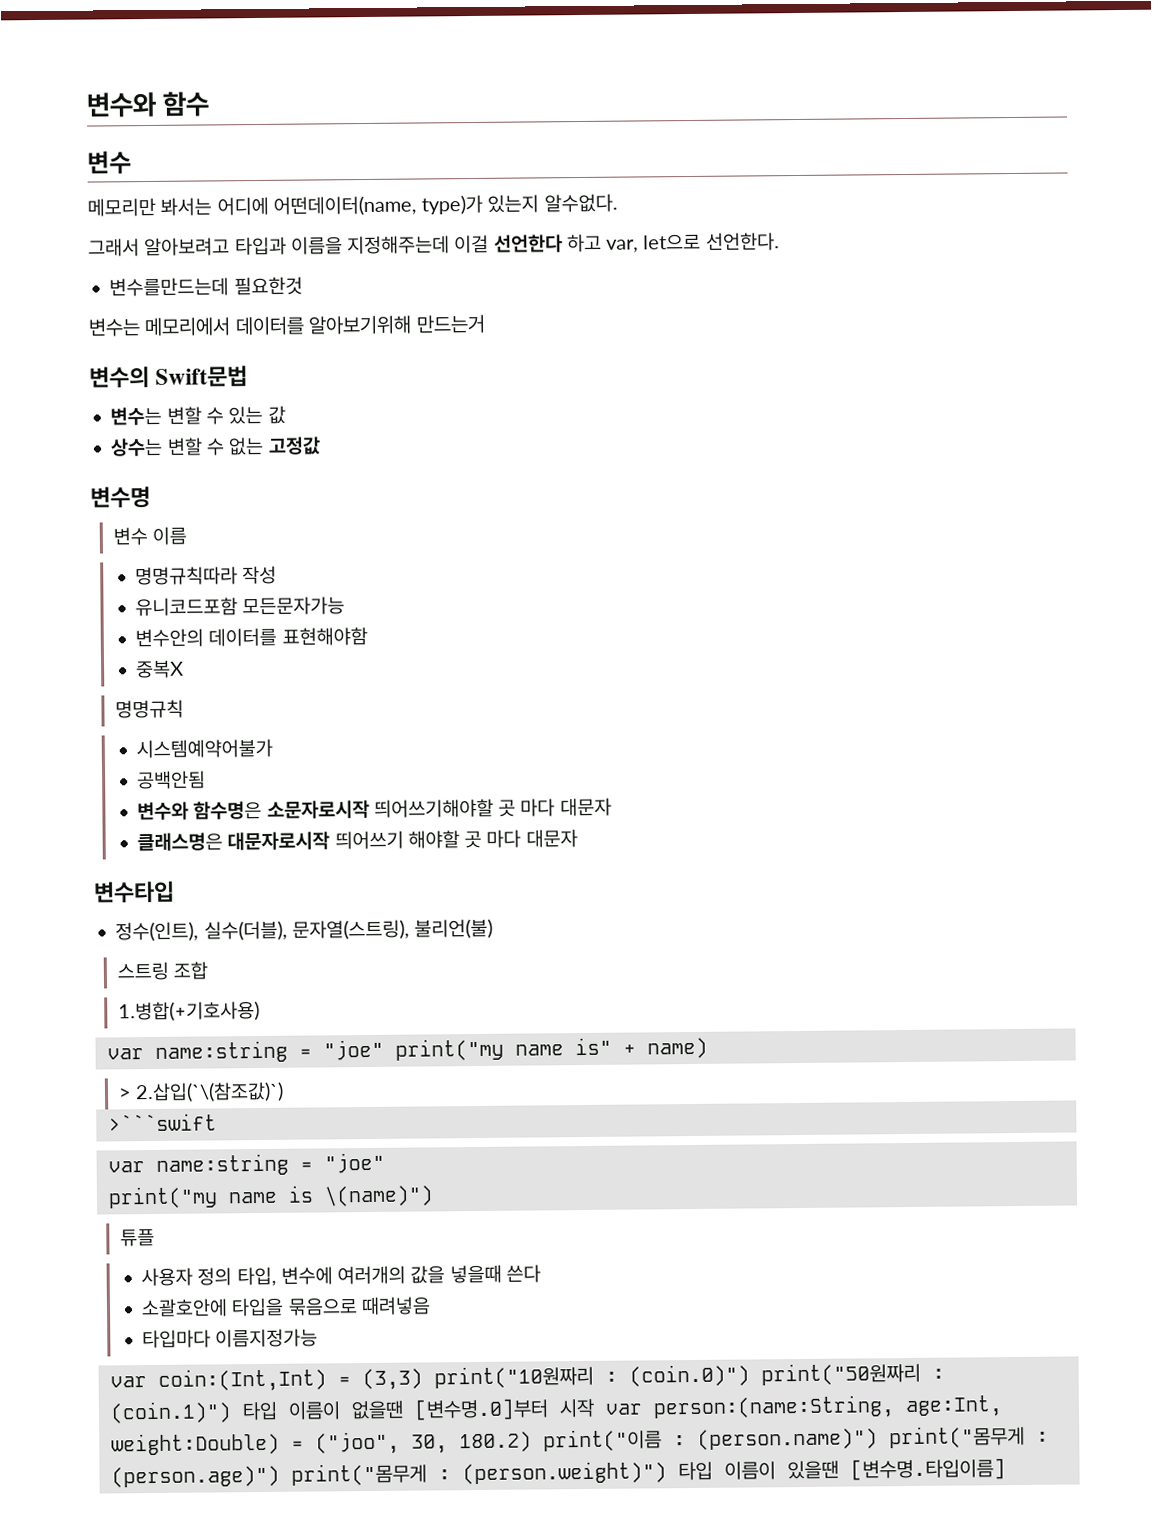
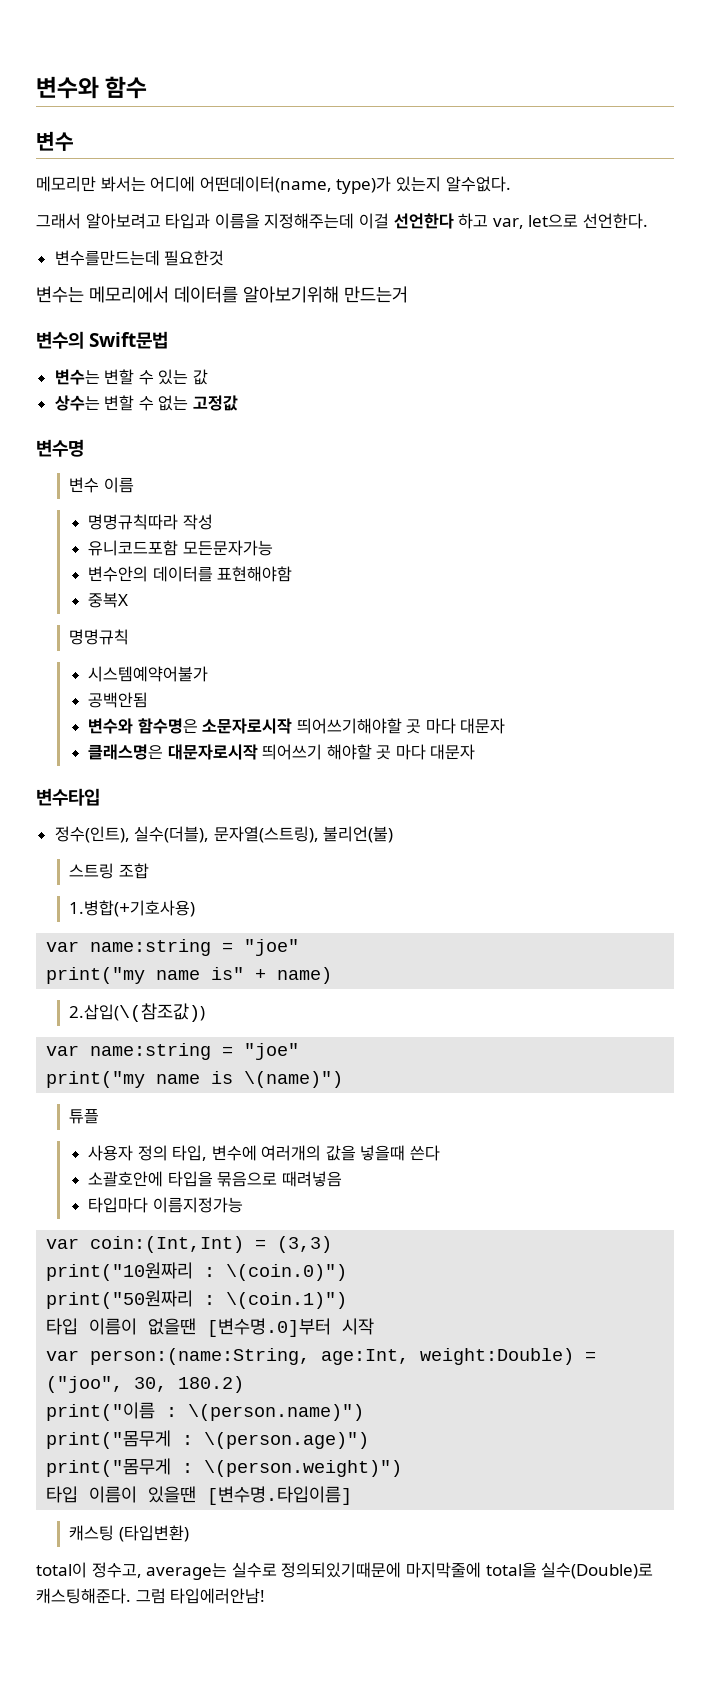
(384, 1050) none -> (300, 947) //
[117,1081,284,1103] [107,1113,217,1132] > 2.삽입(`\(참조값)`) // >```swift -> [69,1003,206,1022] 2.삽입(\(참조값))
(423, 1379) none -> (333, 1244) //
[628,1364,750,1387] (coin.0)") -> [226,1264,348,1281] \(coin.0)") //
[109,1401,232,1424] (coin.1)") -> [226,1292,348,1309] \(coin.1)") //
(595, 1408) none -> (375, 1326) //
(532, 1442) none -> (245, 1384) //
[696,1425,1049,1450] [110,1461,667,1488] (person.name)") print("몸무게 : (person.age)") print("몸무게 : (person.weight)") -> [188,1404,365,1421] [46,1430,370,1449] [46,1458,403,1477] \(person.name)") // print("몸무게 : \(person.age)") // print("몸무게 : \(person.weight)") //
(1006, 1469) none -> [69,1525,189,1542] [36,1562,654,1580] [36,1588,266,1604] // 캐스팅 (타입변환) // total이 정수고, average는 실수로 정의되있기때문에 마지막줄에 total을 실수(Double)로 캐스팅해준다. 그럼 타입에러안남!

